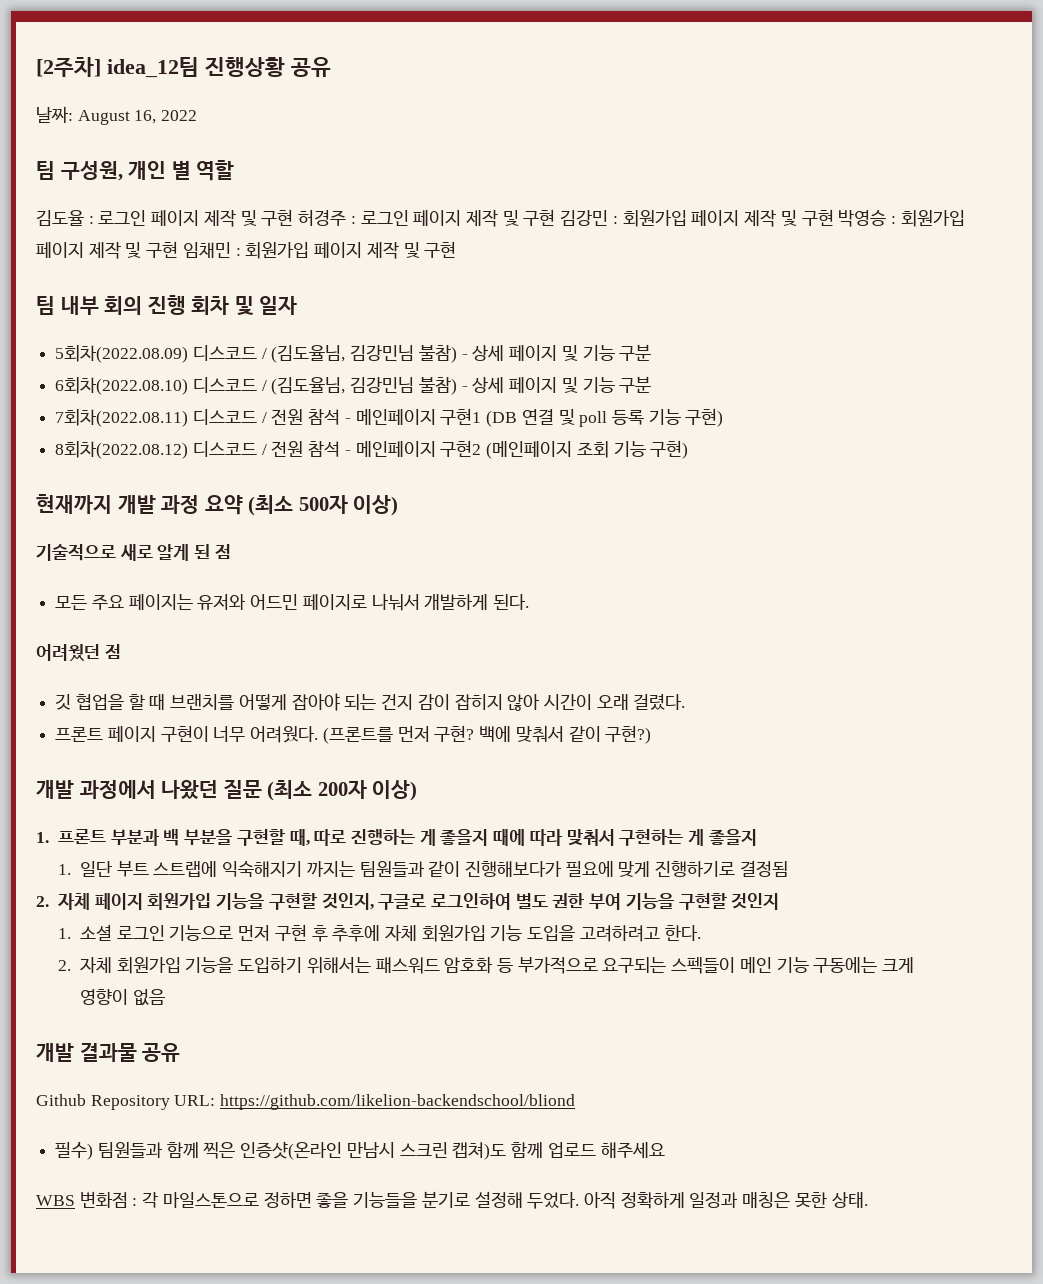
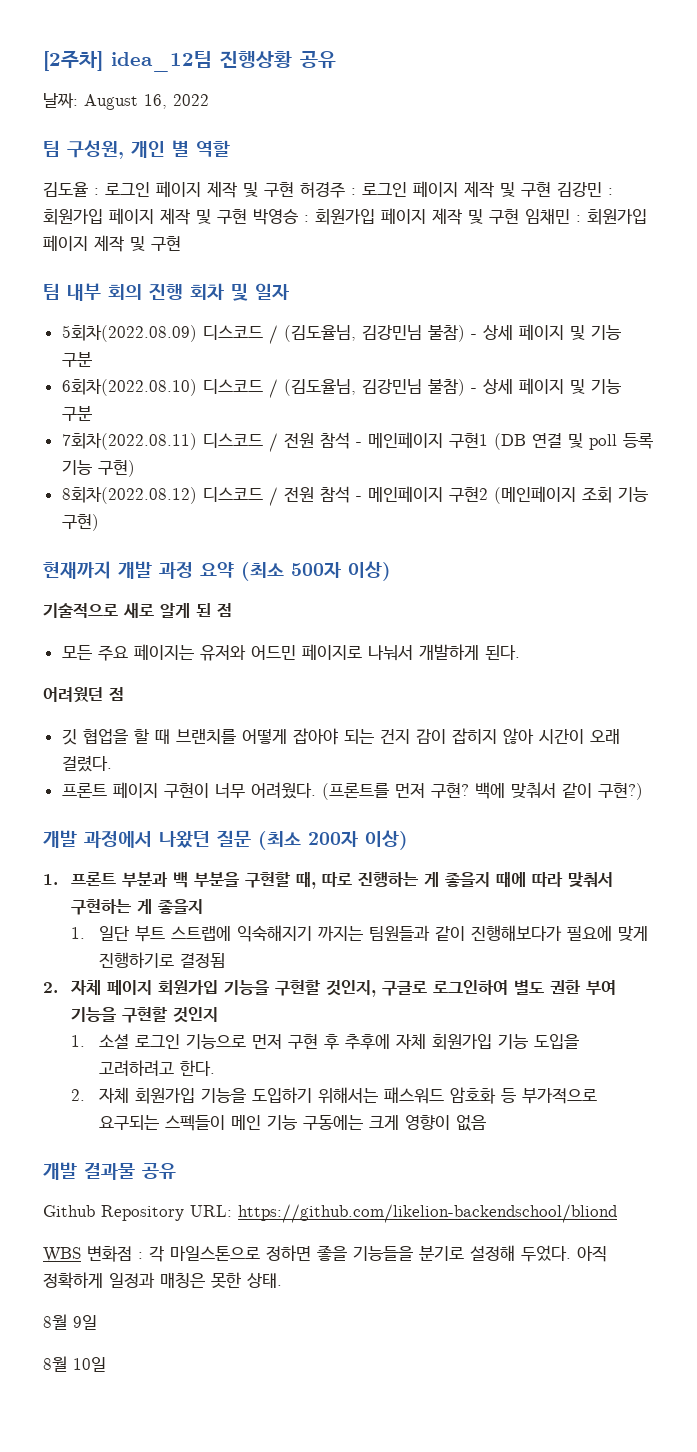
[55,1141,665,1160] // 필수) 팀원들과 함께 찍은 인증샷(온라인 만남시 스크린 캡쳐)도 함께 업로드 해주세요 -> (617, 1213) none
(868, 1199) none -> [43,1314,97,1330] [43,1356,106,1372] // 8월 9일 // 8월 10일

